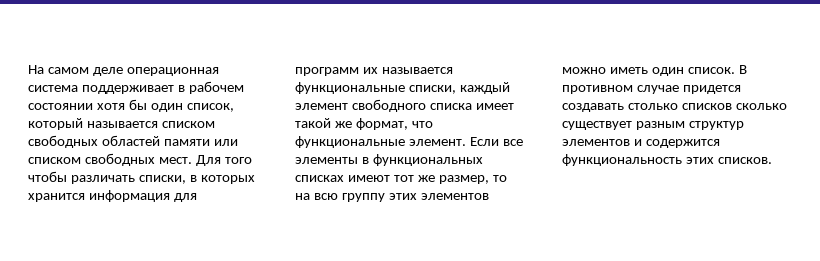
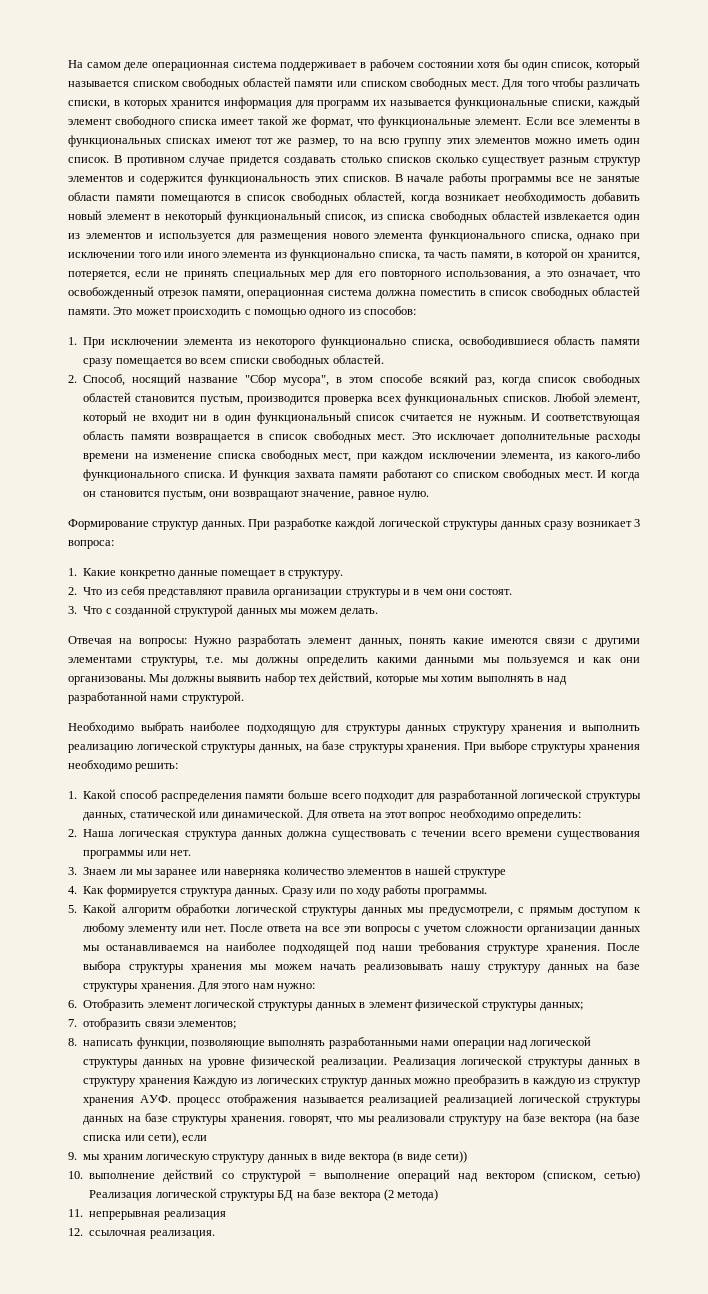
(772, 160) none -> [394,173,641,185] [68,191,640,204] [68,210,640,223] [68,230,640,242] [68,248,640,261] [68,271,640,280] [68,286,640,299] [68,306,416,318] [68,336,640,348] [83,354,384,367] [68,373,642,386] [83,392,641,405] [83,411,641,424] [83,431,642,443] [83,450,640,462] [83,469,640,481] [83,491,429,500] [68,517,640,530] [68,540,114,549] [68,568,344,579] [68,586,513,598] [68,604,378,617] [68,635,640,647] [68,657,640,666] [68,672,567,685] [68,691,244,704] [68,722,640,734] [68,740,640,753] [68,760,179,772] [68,789,641,802] [83,808,581,821] [68,829,641,840] [83,850,191,859] [68,865,506,878] [68,885,487,897] [68,903,641,916] [83,923,641,935] [83,941,641,954] [83,961,640,973] [83,981,316,992] [68,998,583,1011] [68,1018,236,1030] [68,1036,592,1049] [83,1055,640,1068] [83,1075,640,1087] [83,1093,641,1106] [83,1113,640,1125] [83,1132,208,1144] [68,1151,467,1163] [68,1169,640,1182] [89,1188,439,1201] [68,1209,226,1220] [68,1228,215,1239] В начале работы программы все не занятые области памяти помещаются в список свободных областей, когда возникает необходимость добавить новый элемент в некоторый функциональный список, из списка свободных областей извлекается один из элементов и используется для размещения нового элемента функционального списка, однако при исключении того или иного элемента из функционально списка, та часть памяти, в которой он хранится, потеряется, если не принять специальных мер для его повторного использования, а это означает, что освобожденный отрезок памяти, операционная система должна поместить в список свободных областей памяти. Это может происходить с помощью одного из способов: // 1. При исключении элемента из некоторого функционально списка, освободившиеся область памяти сразу помещается во всем списки свободных областей. // 2. Способ, носящий название "Сбор мусора", в этом способе всякий раз, когда список свободных областей становится пустым, производится проверка всех функциональных списков. Любой элемент, который не входит ни в один функциональный список считается не нужным. И соответствующая область памяти возвращается в список свободных мест. Это исключает дополнительные расходы времени на изменение списка свободных мест, при каждом исключении элемента, из какого-либо функционального списка. И функция захвата памяти работают со списком свободных мест. И когда он становится пустым, они возвращают значение, равное нулю. // Формирование структур данных. При разработке каждой логической структуры данных сразу возникает 3 вопроса: // 1. Какие конкретно данные помещает в структуру. // 2. Что из себя представляют правила организации структуры и в чем они состоят. // 3. Что с созданной структурой данных мы можем делать. // Отвечая на вопросы: Нужно разработать элемент данных, понять какие имеются связи с другими элементами структуры, т.е. мы должны определить какими данными мы пользуемся и как они организованы. Мы должны выявить набор тех действий, которые мы хотим выполнять в над разработанной нами структурой. // Необходимо выбрать наиболее подходящую для структуры данных структуру хранения и выполнить реализацию логической структуры данных, на базе структуры хранения. При выборе структуры хранения необходимо решить: // 1. Какой способ распределения памяти больше всего подходит для разработанной логической структуры данных, статической или динамической. Для ответа на этот вопрос необходимо определить: // 2. Наша логическая структура данных должна существовать с течении всего времени существования программы или нет. // 3. Знаем ли мы заранее или наверняка количество элементов в нашей структуре // 4. Как формируется структура данных. Сразу или по ходу работы программы. // 5. Какой алгоритм обработки логической структуры данных мы предусмотрели, с прямым доступом к любому элементу или нет. После ответа на все эти вопросы с учетом сложности организации данных мы останавливаемся на наиболее подходящей под наши требования структуре хранения. После выбора структуры хранения мы можем начать реализовывать нашу структуру данных на базе структуры хранения. Для этого нам нужно: // 6. Отобразить элемент логической структуры данных в элемент физической структуры данных; // 7. отобразить связи элементов; // 8. написать функции, позволяющие выполнять разработанными нами операции над логической структуры данных на уровне физической реализации. Реализация логической структуры данных в структуру хранения Каждую из логических структур данных можно преобразить в каждую из структур хранения АУФ. процесс отображения называется реализацией реализацией логической структуры данных на базе структуры хранения. говорят, что мы реализовали структуру на базе вектора (на базе списка или сети), если // 9. мы храним логическую структуру данных в виде вектора (в виде сети)) // 10. выполнение действий со структурой = выполнение операций над вектором (списком, сетью) Реализация логической структуры БД на базе вектора (2 метода) // 11. непрерывная реализация // 12. ссылочная реализация.

